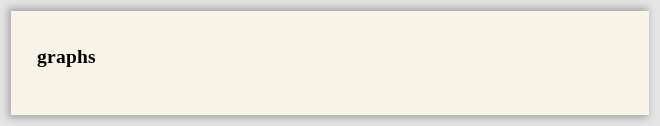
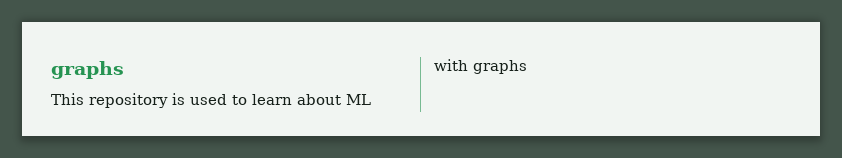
[37,50,96,67] graphs -> [51,61,124,79] [51,93,371,108] [434,59,527,74] graphs // This repository is used to learn about ML with graphs

